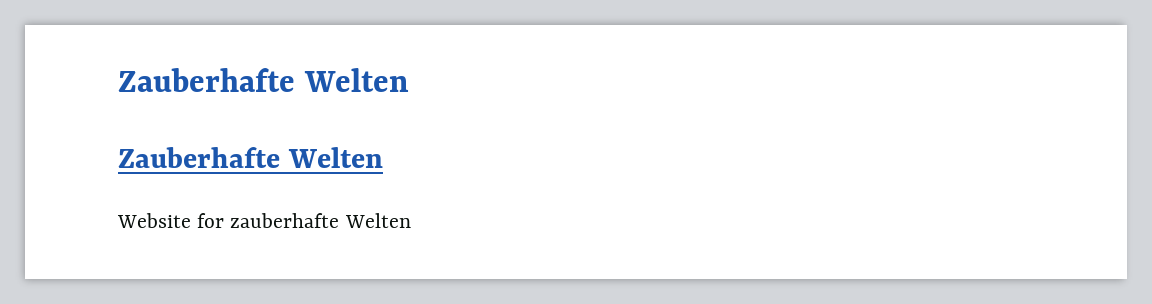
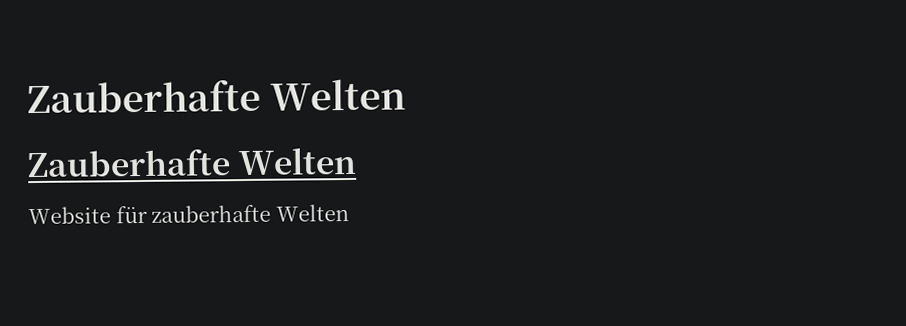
[197,213,225,228] for -> [115,205,148,224] für

